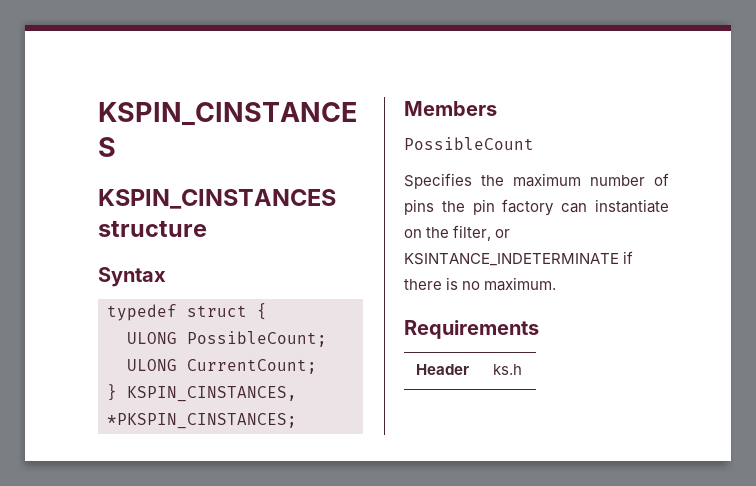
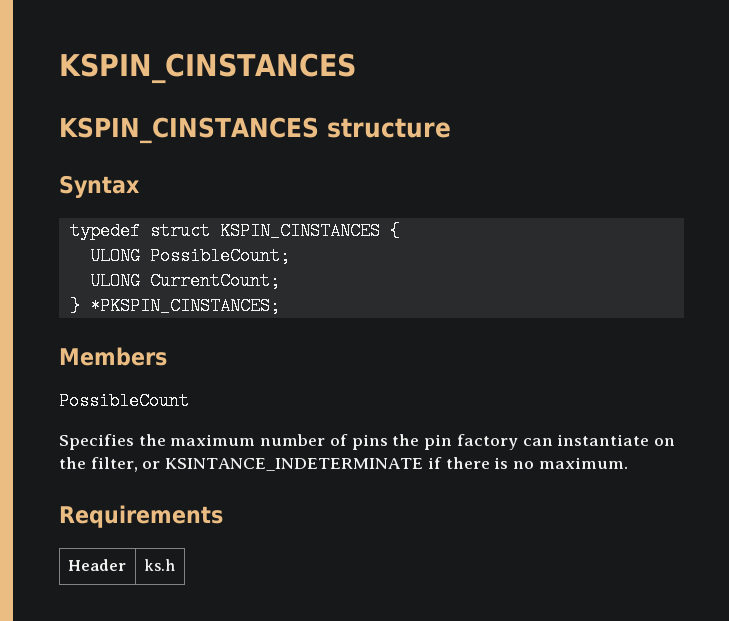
(247, 311) none -> [219,222,380,240] KSPIN_CINSTANCES
[127,386,297,402] KSPIN_CINSTANCES, -> (80, 306) none

